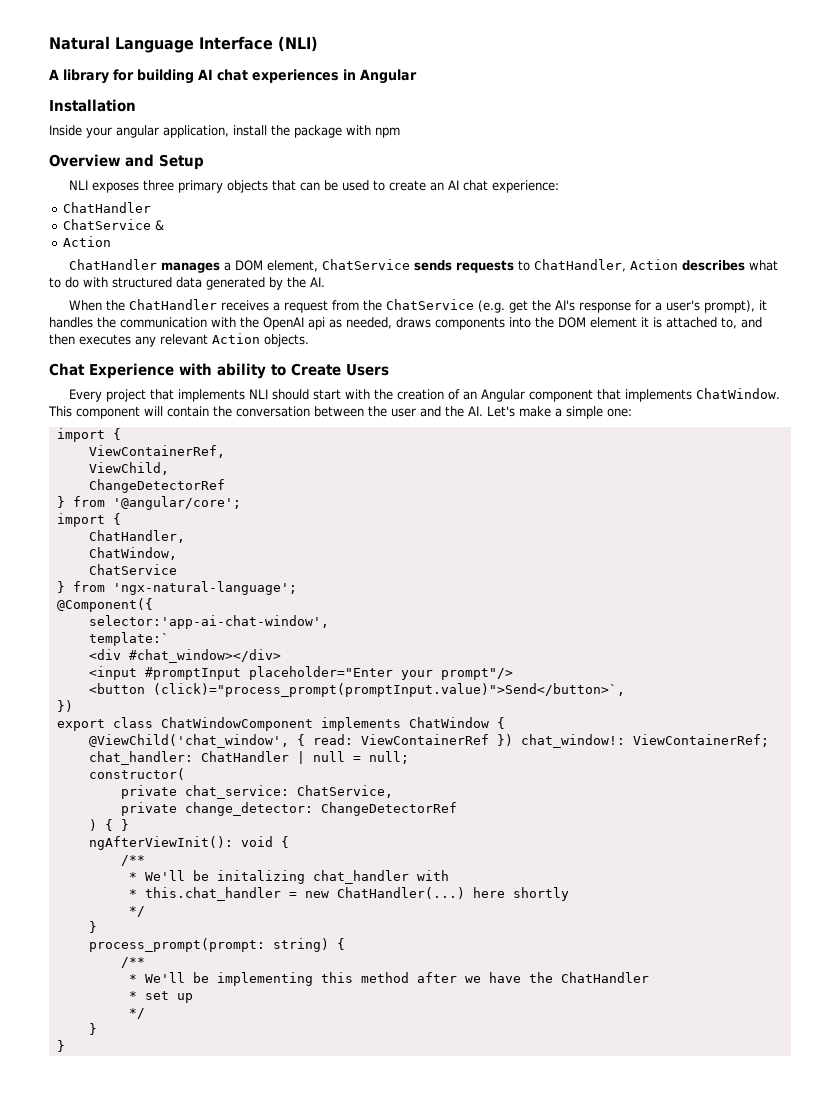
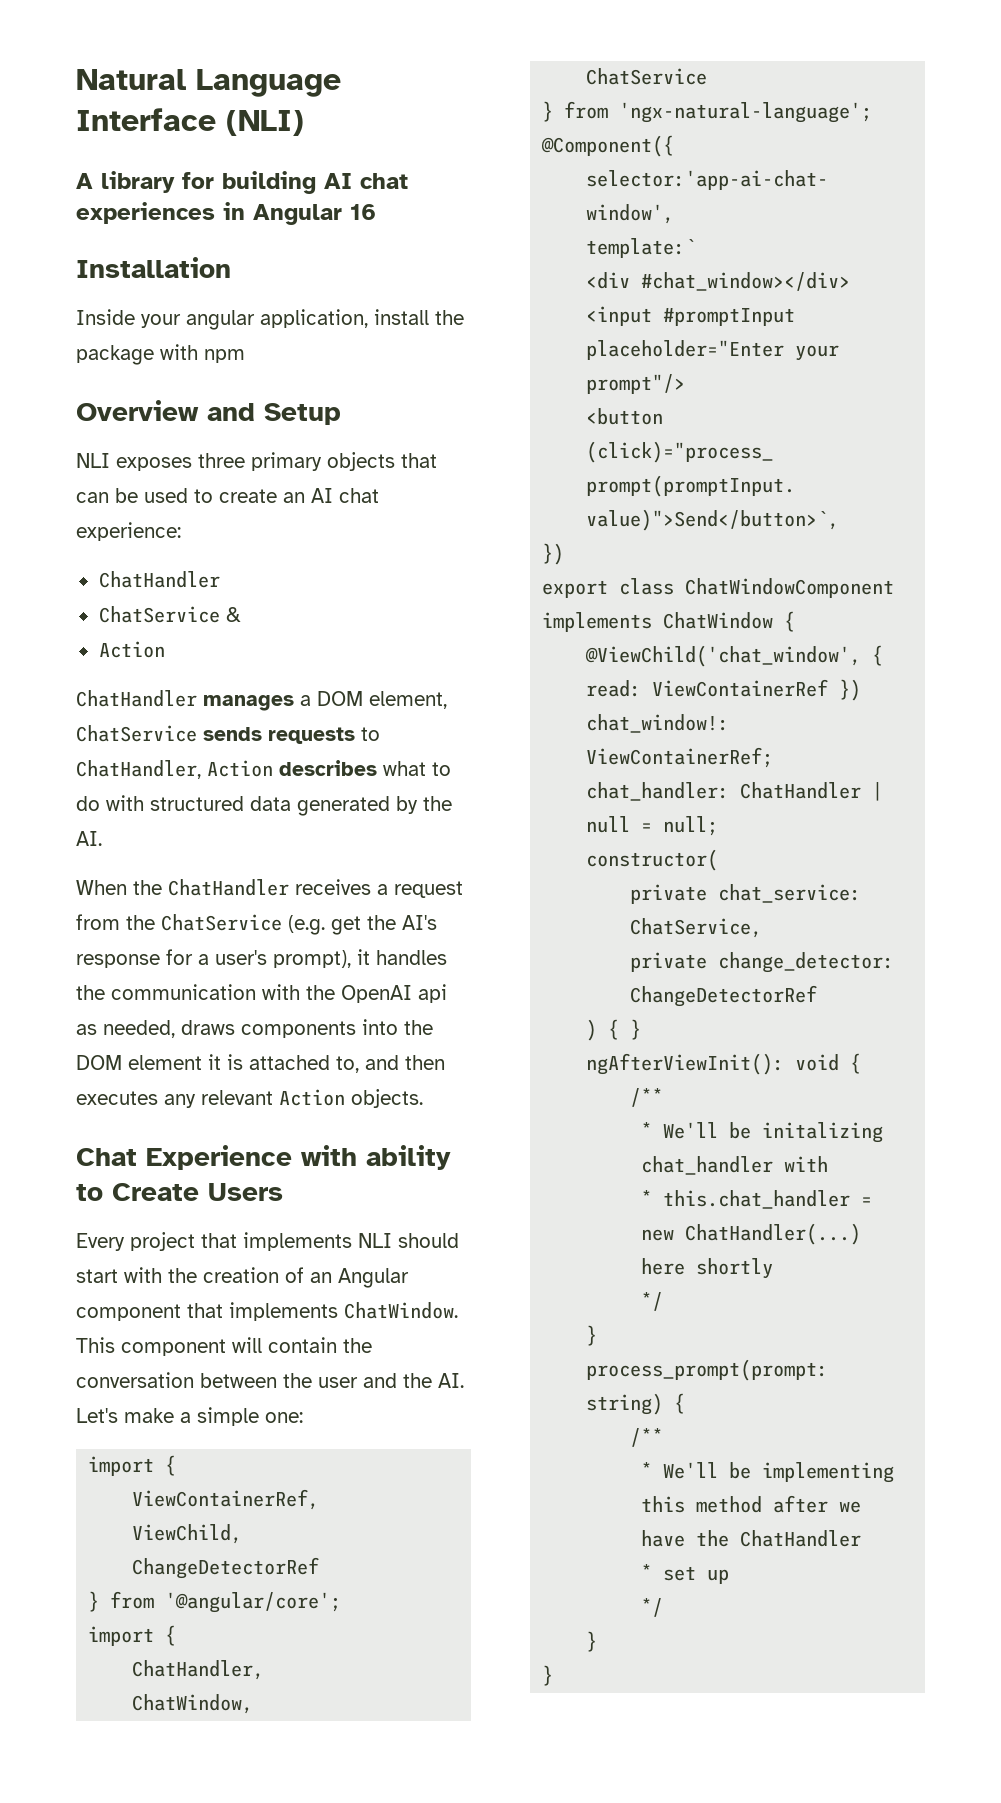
(417, 76) none -> [350,204,376,220] 16

